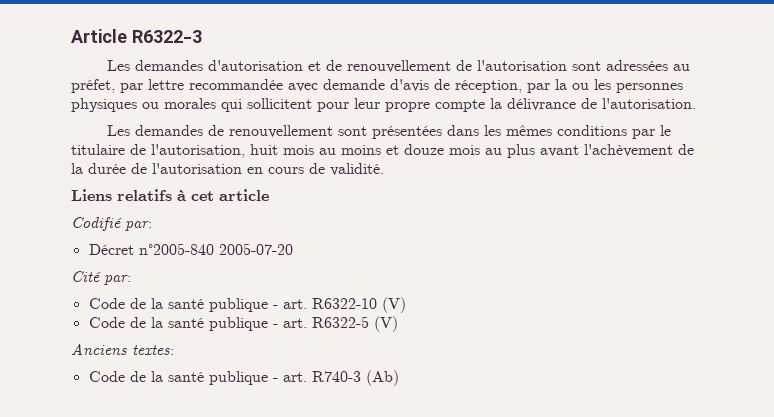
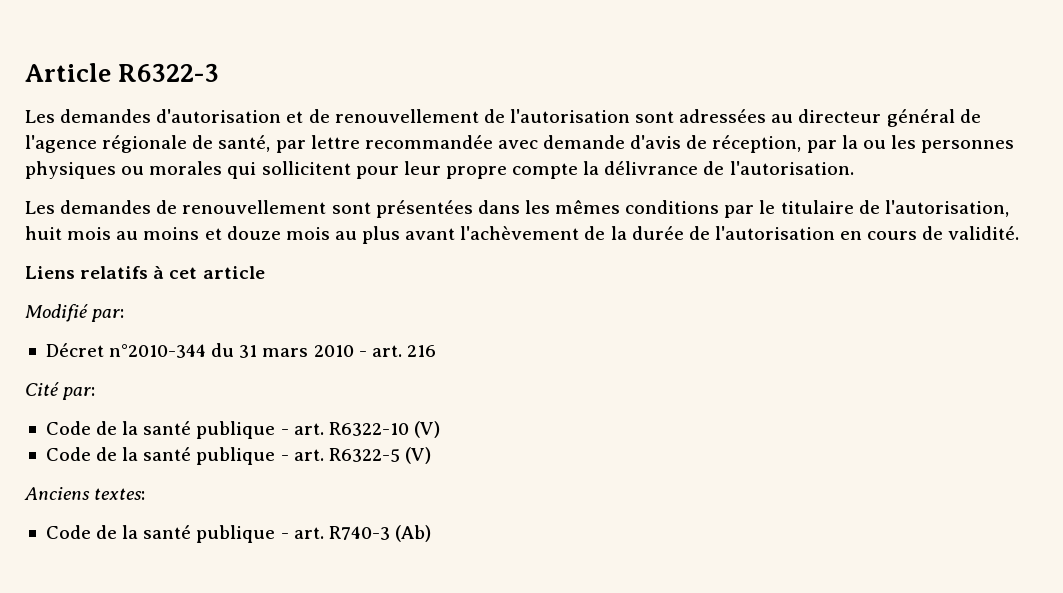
[71,79,115,93] préfet, -> [798,109,981,127] [25,135,271,153] directeur général de l'agence régionale de santé,
[71,217,122,231] Codifié -> [25,304,88,322] Modifié
[138,243,293,255] n°2005-840 2005-07-20 -> [109,343,436,358] n°2010-344 du 31 mars 2010 - art. 216

